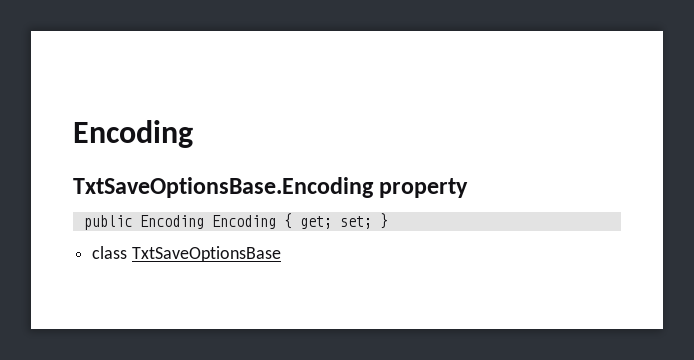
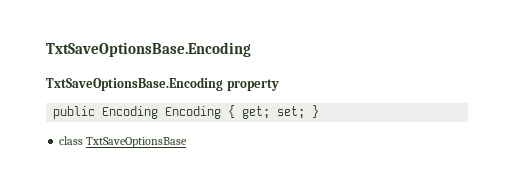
[73,120,193,148] Encoding -> [46,42,251,57] TxtSaveOptionsBase.Encoding

